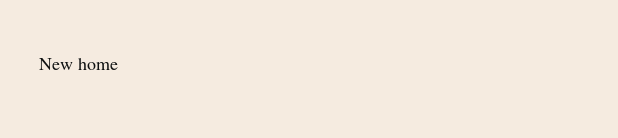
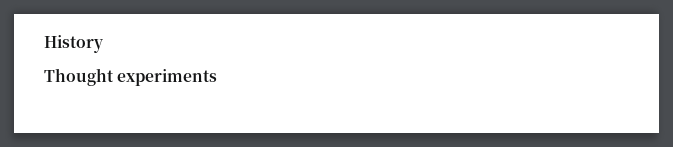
[39,58,118,70] New home -> [44,35,103,53] [44,68,218,86] History // Thought experiments

